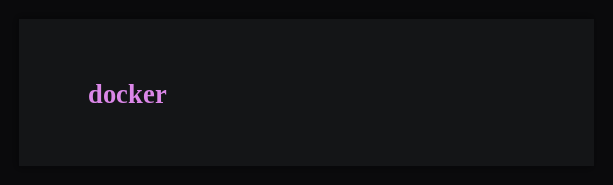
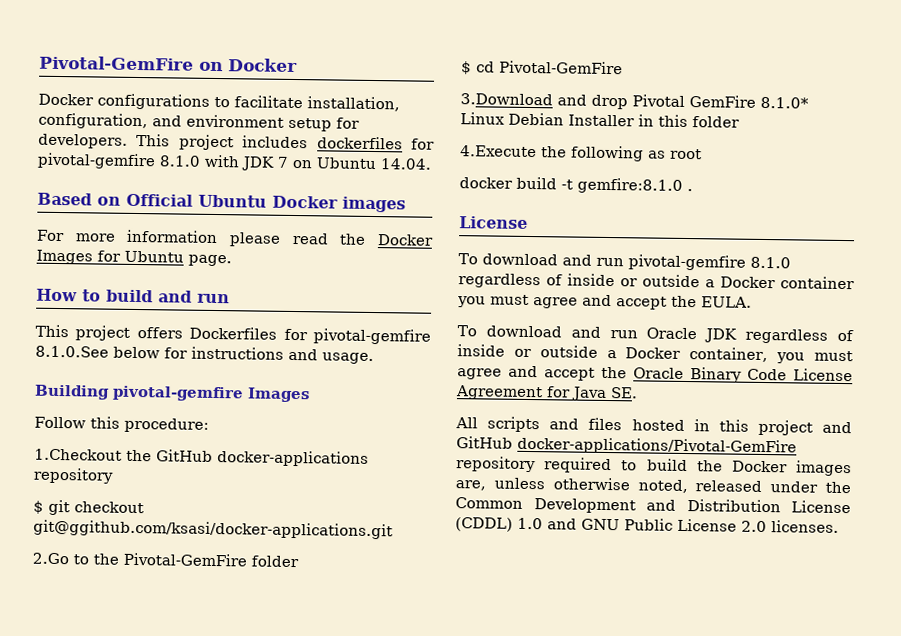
[88,84,167,103] docker -> [39,55,298,73] [38,93,400,112] [38,112,360,132] [38,133,435,151] [37,152,432,171] [37,192,406,213] [36,229,434,247] [36,249,232,267] [36,288,230,304] [35,324,431,345] [35,345,374,365] [34,384,310,403] [34,416,209,433] [34,448,369,467] [33,467,114,484] [33,499,144,516] [33,519,393,540] [32,552,299,568] [461,60,623,75] [460,93,809,110] [460,112,740,128] [460,145,702,162] [459,176,693,194] [459,216,528,229] [458,253,791,271] [458,273,855,290] [457,294,752,310] [457,325,854,344] [457,344,853,364] [457,365,853,383] [455,385,638,401] [455,416,852,436] [456,436,797,456] [456,456,852,477] [455,477,851,494] [455,497,851,514] [455,517,839,533] Pivotal-GemFire on Docker // Docker configurations to facilitate installation, configuration, and environment setup for developers. This project includes dockerfiles for pivotal-gemfire 8.1.0 with JDK 7 on Ubuntu 14.04. // Based on Official Ubuntu Docker images // For more information please read the Docker Images for Ubuntu page. // How to build and run // This project offers Dockerfiles for pivotal-gemfire 8.1.0.See below for instructions and usage. // Building pivotal-gemfire Images // Follow this procedure: // 1.Checkout the GitHub docker-applications repository // $ git checkout git@ggithub.com/ksasi/docker-applications.git // 2.Go to the Pivotal-GemFire folder // $ cd Pivotal-GemFire // 3.Download and drop Pivotal GemFire 8.1.0* Linux Debian Installer in this folder // 4.Execute the following as root // docker build -t gemfire:8.1.0 . // License // To download and run pivotal-gemfire 8.1.0 regardless of inside or outside a Docker container you must agree and accept the EULA. // To download and run Oracle JDK regardless of inside or outside a Docker container, you must agree and accept the Oracle Binary Code License Agreement for Java SE. // All scripts and files hosted in this project and GitHub docker-applications/Pivotal-GemFire repository required to build the Docker images are, unless otherwise noted, released under the Common Development and Distribution License (CDDL) 1.0 and GNU Public License 2.0 licenses.

